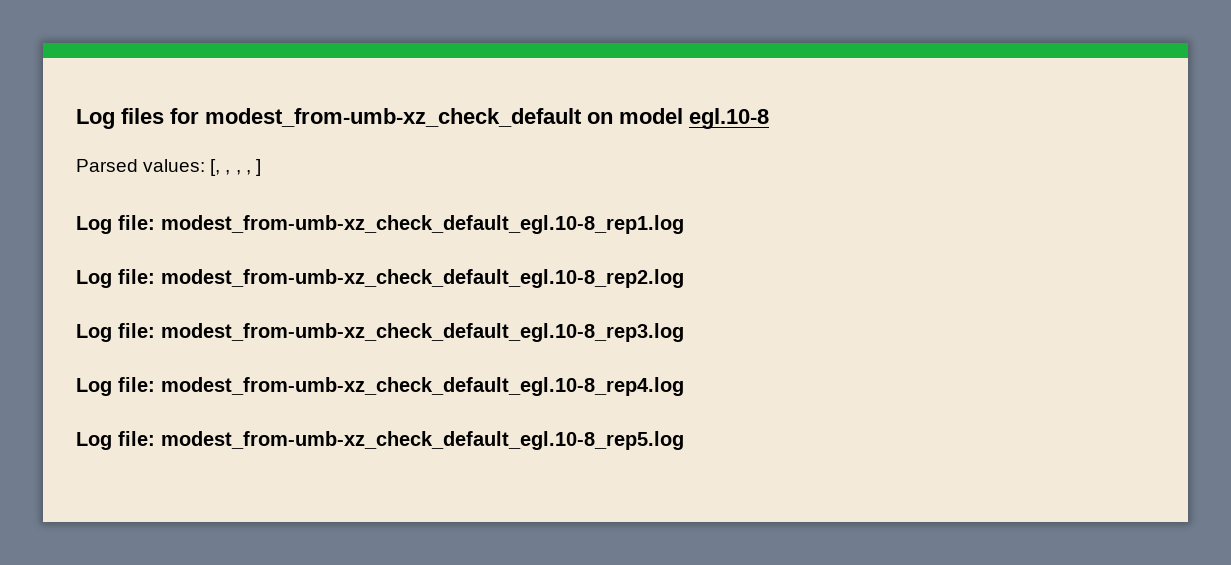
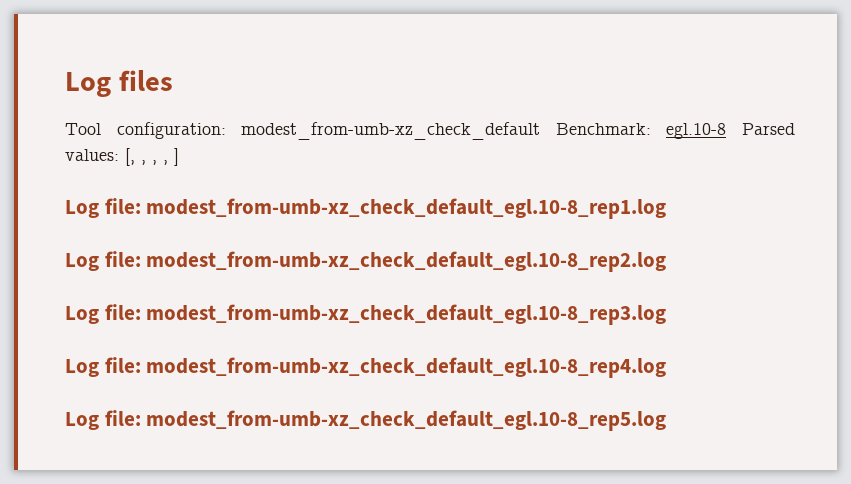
[170,108,683,127] for modest_from-umb-xz_check_default on model -> [65,122,651,140] // Tool configuration: modest_from-umb-xz_check_default Benchmark:
(769, 118) // -> (727, 131) none

